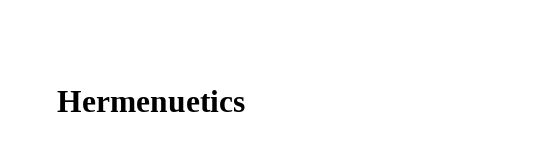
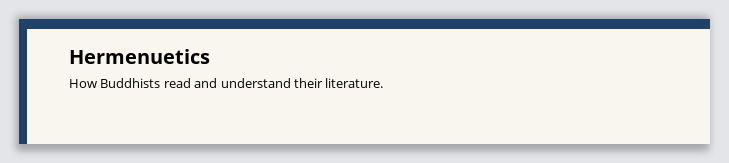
(245, 101) none -> [69,78,384,88] // How Buddhists read and understand their literature.

